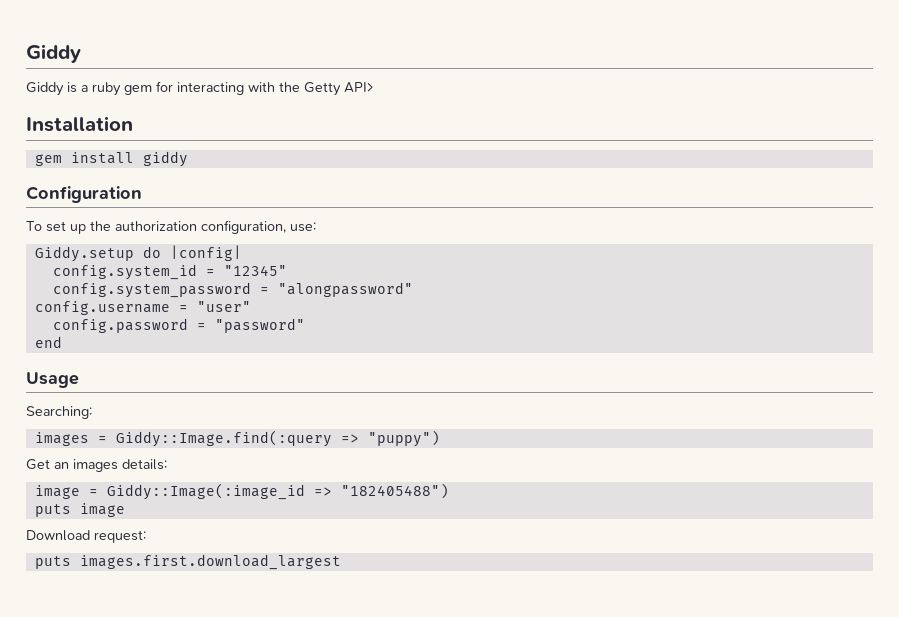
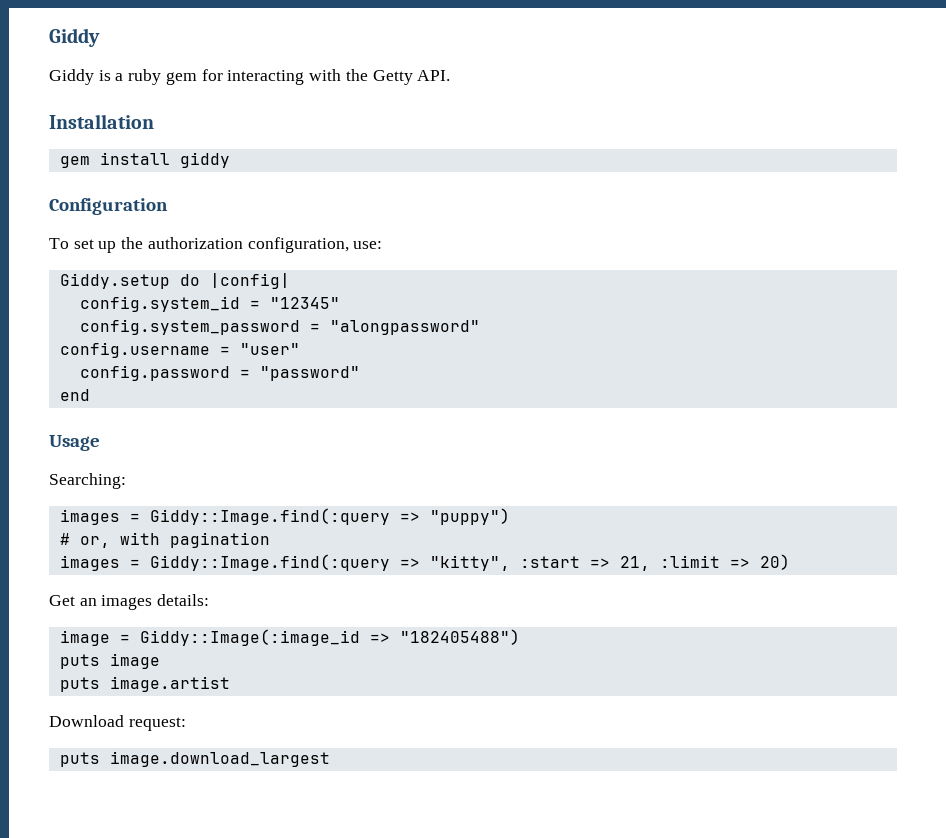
[344,82,373,93] API> -> [417,70,451,81] API.
(440, 438) none -> [59,532,270,548] [59,554,790,571] // # or, with pagination // images = Giddy::Image.find(:query => "kitty", :start => 21, :limit => 20)
(125, 510) none -> [59,676,230,692] // puts image.artist
[79,554,341,570] images.first.download_largest -> [109,751,330,767] image.download_largest

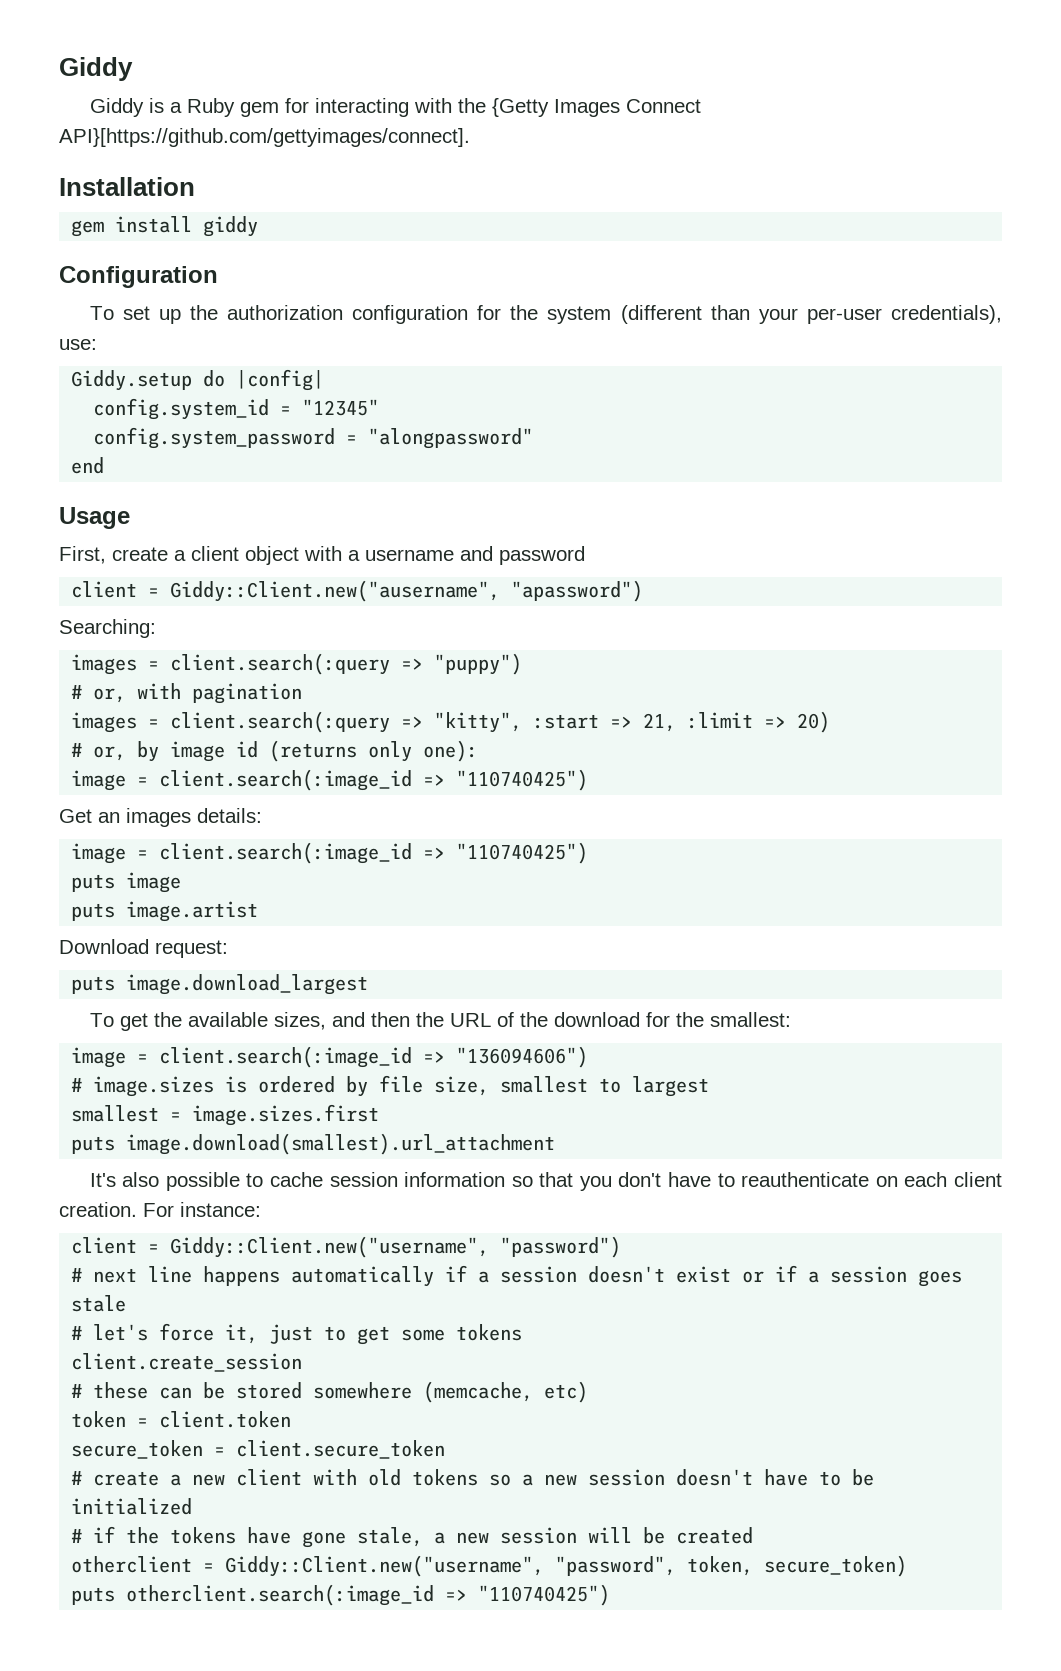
[128,69,162,85] ruby -> [186,98,235,117] Ruby
[372,70,451,85] Getty API. -> [491,98,701,117] [59,128,470,147] {Getty Images Connect API}[https://github.com/gettyimages/connect].
[247,237,349,253] configuration, -> [352,305,1002,324] configuration for the system (different than your per-user credentials),
[59,342,300,358] [79,365,360,381] [59,389,90,401] [49,435,100,451] config.username = "user" // config.password = "password" // end // Usage -> [71,457,105,474] [59,507,130,529] [59,546,585,565] [71,580,644,602] end // Usage // First, create a client object with a username and password // client = Giddy::Client.new("ausername", "apassword")
[149,508,390,525] Giddy::Image.find(:query -> [170,653,391,675] client.search(:query
[149,554,390,571] Giddy::Image.find(:query -> [170,711,391,733] client.search(:query
(790, 562) none -> [71,740,479,762] [71,769,589,791] // # or, by image id (returns only one): // image = client.search(:image_id => "110740425")
[139,629,520,646] Giddy::Image(:image_id => "182405488") -> [159,842,589,864] client.search(:image_id => "110740425")
(330, 759) none -> [89,1012,791,1031] [71,1046,589,1068] [71,1075,710,1097] [71,1104,380,1126] [71,1133,556,1155] [89,1172,1003,1191] [59,1202,261,1217] [71,1236,622,1258] [71,1265,963,1287] [71,1295,127,1312] [71,1323,523,1345] [71,1353,303,1372] [71,1381,589,1403] [71,1411,292,1428] [71,1440,446,1459] [71,1469,875,1486] [71,1498,193,1515] [71,1526,754,1548] [71,1555,908,1577] [71,1584,611,1606] // To get the available sizes, and then the URL of the download for the smallest: // image = client.search(:image_id => "136094606") // # image.sizes is ordered by file size, smallest to largest // smallest = image.sizes.first // puts image.download(smallest).url_attachment // It's also possible to cache session information so that you don't have to reauthenticate on each client creation. For instance: // client = Giddy::Client.new("username", "password") // # next line happens automatically if a session doesn't exist or if a session goes stale // # let's force it, just to get some tokens // client.create_session // # these can be stored somewhere (memcache, etc) // token = client.token // secure_token = client.secure_token // # create a new client with old tokens so a new session doesn't have to be initialized // # if the tokens have gone stale, a new session will be created // otherclient = Giddy::Client.new("username", "password", token, secure_token) // puts otherclient.search(:image_id => "110740425")

